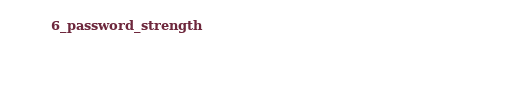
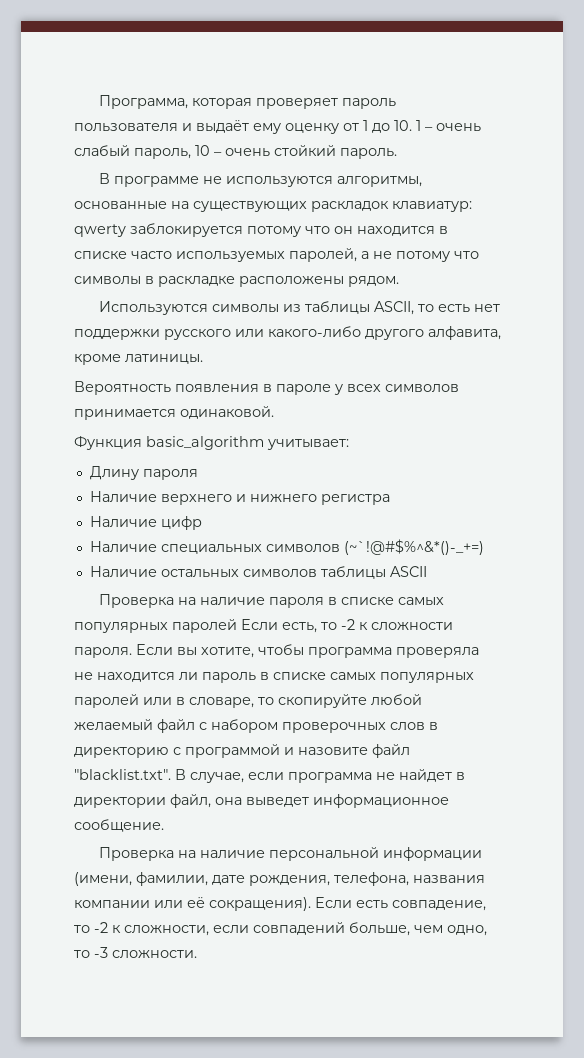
[51,20,203,33] 6_password_strength -> [99,95,397,109] [74,120,481,134] [74,145,397,159] [99,173,423,187] [74,201,472,212] [74,223,448,237] [74,248,479,262] [74,276,399,287] [99,301,501,315] [74,326,501,340] [74,354,203,365] [74,381,459,395] [74,406,274,420] [74,436,349,450] [89,466,198,480] [89,491,390,505] [89,516,202,530] [89,539,484,555] [89,566,427,579] [99,594,445,608] [74,619,453,633] [74,644,479,658] [74,672,474,683] [74,694,422,708] [74,719,438,733] [74,744,410,758] [74,769,465,783] [74,794,449,808] [74,819,164,832] [99,847,483,861] [74,872,485,886] [74,897,486,911] [74,922,487,936] [74,947,197,958] Программа, которая проверяет пароль пользователя и выдаёт ему оценку от 1 до 10. 1 – очень слабый пароль, 10 – очень стойкий пароль. // В программе не используются алгоритмы, основанные на существующих раскладок клавиатур: qwerty заблокируется потому что он находится в списке часто используемых паролей, а не потому что символы в раскладке расположены рядом. // Используются символы из таблицы ASCII, то есть нет поддержки русского или какого-либо другого алфавита, кроме латиницы. // Вероятность появления в пароле у всех символов принимается одинаковой. // Функция basic_algorithm учитывает: // Длину пароля // Наличие верхнего и нижнего регистра // Наличие цифр // Наличие специальных символов (~`!@#$%^&*()-_+=) // Наличие остальных символов таблицы ASCII // Проверка на наличие пароля в списке самых популярных паролей Если есть, то -2 к сложности пароля. Если вы хотите, чтобы программа проверяла не находится ли пароль в списке самых популярных паролей или в словаре, то скопируйте любой желаемый файл с набором проверочных слов в директорию с программой и назовите файл "blacklist.txt". В случае, если программа не найдет в директории файл, она выведет информационное сообщение. // Проверка на наличие персональной информации (имени, фамилии, дате рождения, телефона, названия компании или её сокращения). Если есть совпадение, то -2 к сложности, если совпадений больше, чем одно, то -3 сложности.

